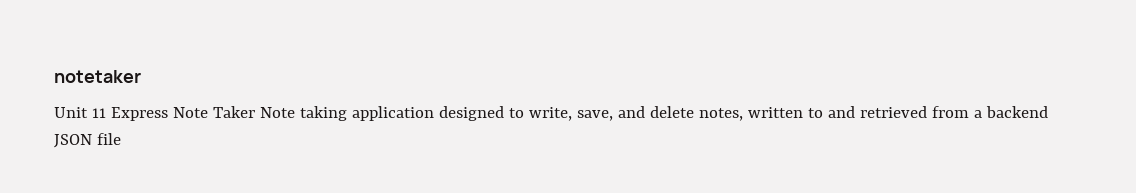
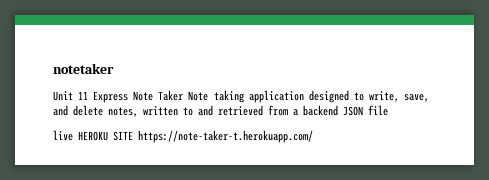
(121, 139) none -> [53,130,313,143] // live HEROKU SITE https://note-taker-t.herokuapp.com/

